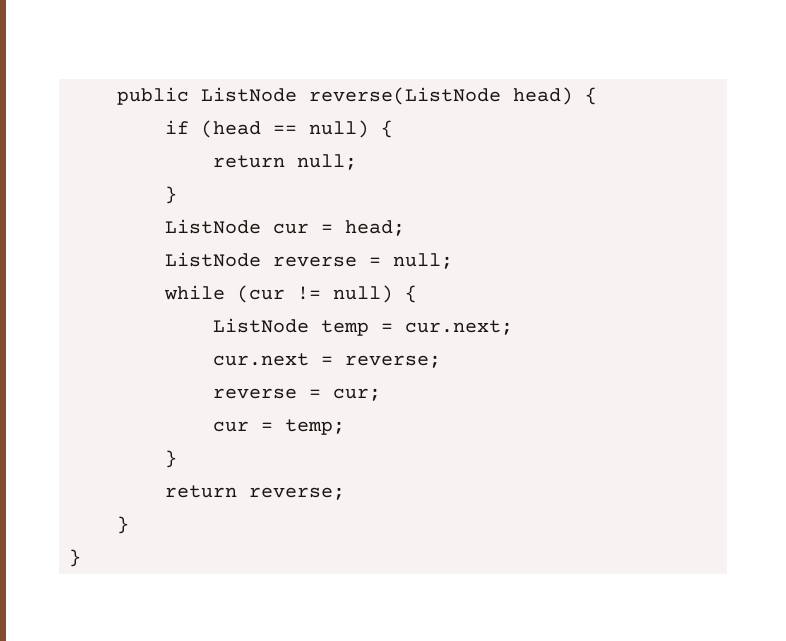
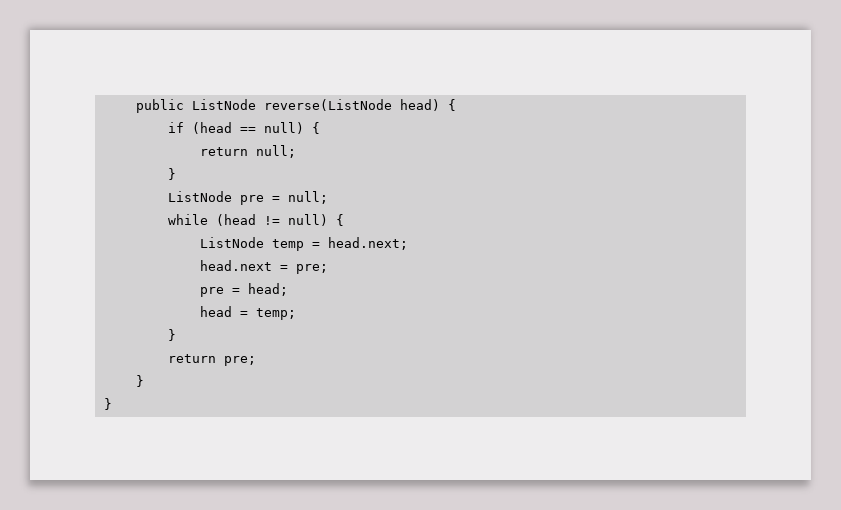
[272,220,405,236] [164,252,357,267] cur = head; // ListNode reverse -> [239,195,264,205] pre
[236,285,285,303] (cur -> [215,214,256,226] (head
[404,320,513,335] [212,353,441,368] [212,388,381,401] [212,421,249,432] cur.next; // cur.next = reverse; // reverse = cur; // cur -> [327,237,408,250] [199,260,328,274] [199,283,288,297] [199,306,232,317] head.next; // head.next = pre; // pre = head; // head
[248,487,345,500] reverse; -> [223,356,256,366] pre;

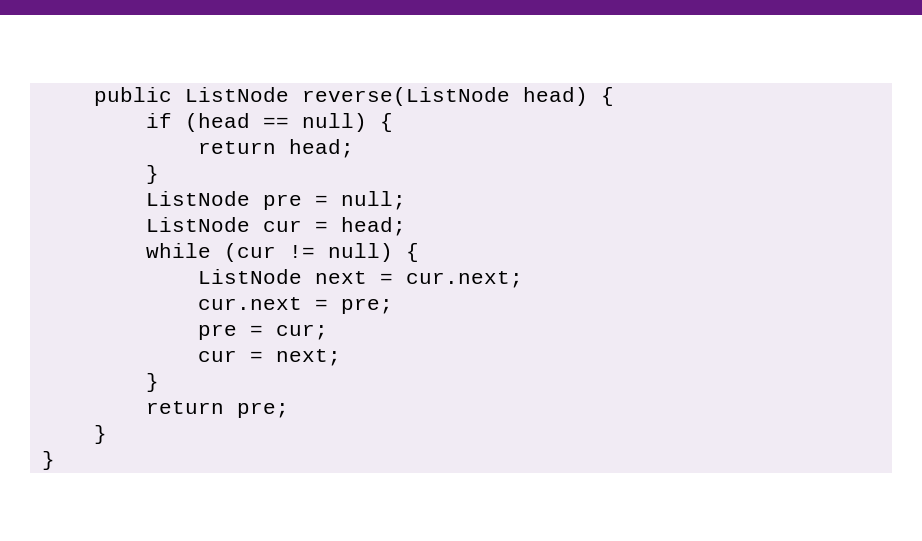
[255,145,296,158] null; -> [289,139,354,158] head;
(328, 197) none -> [146,217,406,236] // ListNode cur = head;
[215,214,256,226] (head -> [224,243,276,262] (cur
[271,237,408,251] [199,260,272,271] temp = head.next; // head.next -> [315,271,523,288] [198,297,302,310] next = cur.next; // cur.next
[247,283,288,296] [199,306,296,320] head; // head = temp; -> [276,324,328,340] [198,349,341,366] cur; // cur = next;

